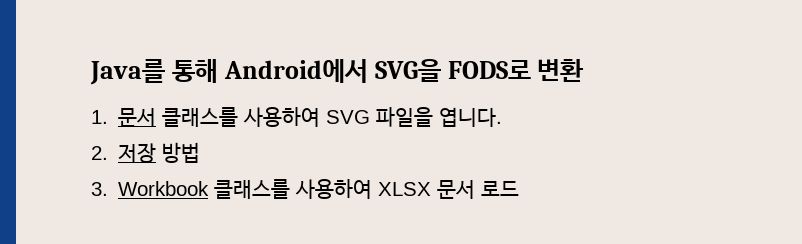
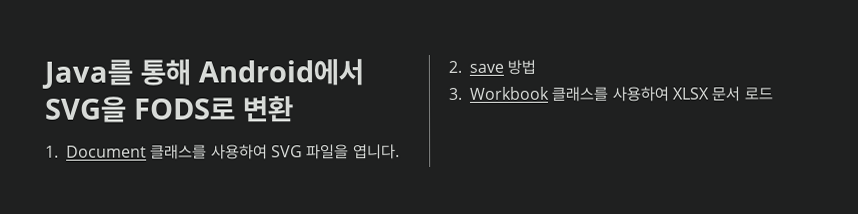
[118,108,157,127] 문서 -> [66,145,147,158] Document
[118,143,157,163] 저장 -> [469,63,504,73] save

